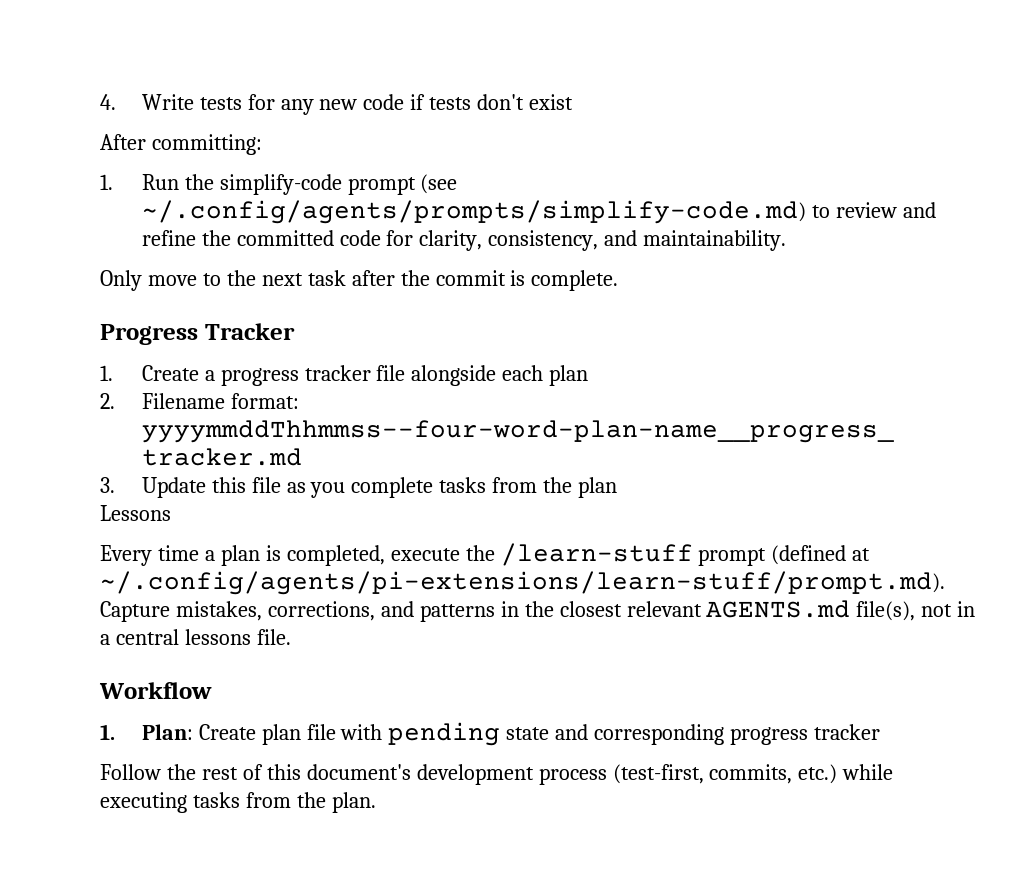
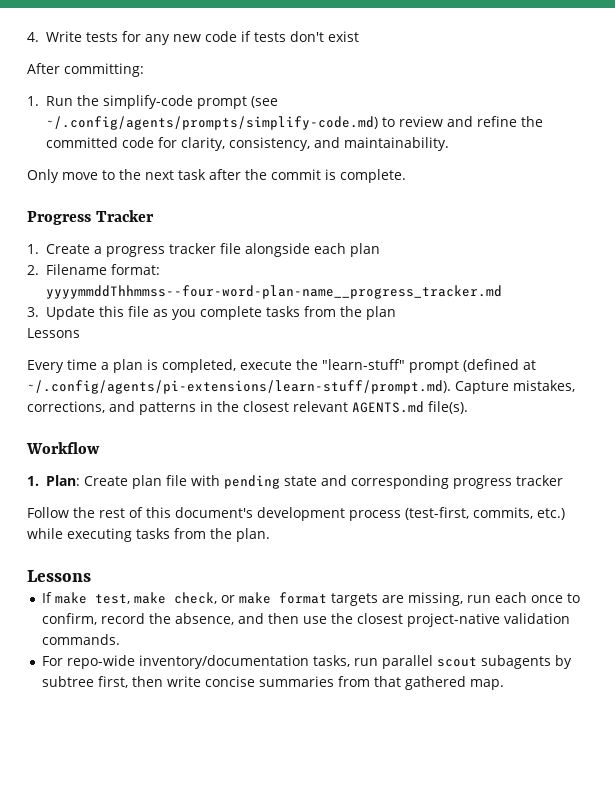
[500,543,693,566] /learn-stuff -> [322,359,405,370] "learn-stuff"
[856,601,976,621] [100,629,291,645] file(s), not in a central lessons file. -> [428,401,468,414] file(s).
(376, 802) none -> [27,570,91,582] [41,592,580,606] [41,613,570,627] [41,634,120,645] [41,655,572,669] [41,676,504,690] // Lessons // If make test, make check, or make format targets are missing, run each once to confirm, record the absence, and then use the closest project-native validation commands. // For repo-wide inventory/documentation tasks, run parallel scout subagents by subtree first, then write concise summaries from that gathered map.

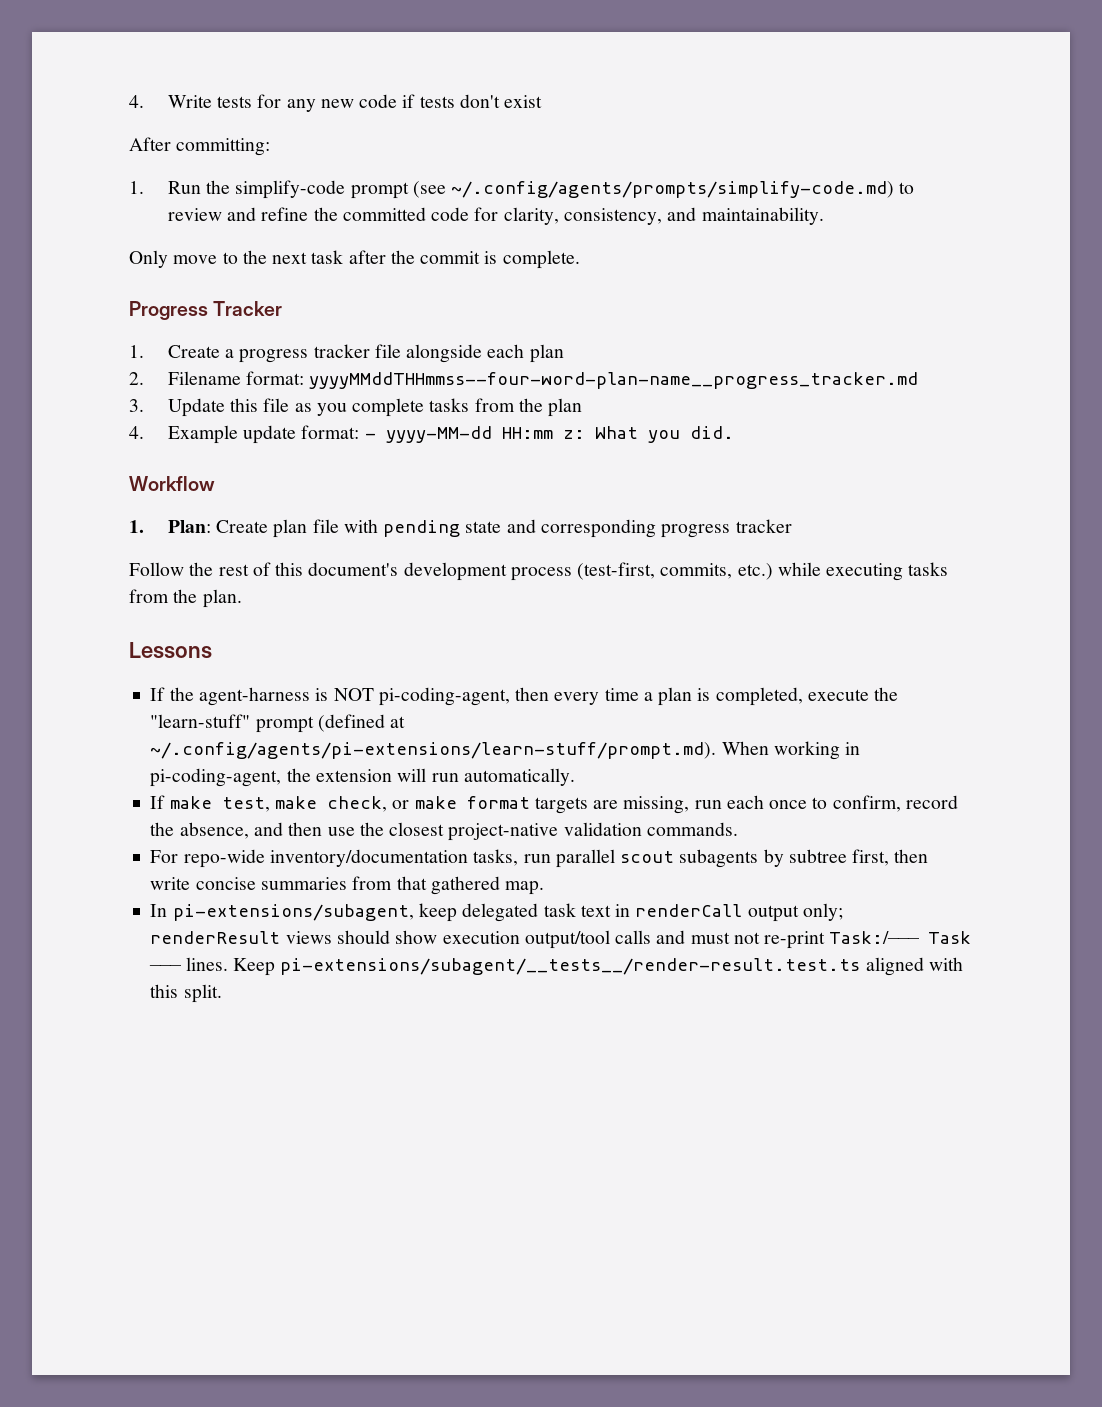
[45,285,502,299] yyyymmddThhmmss--four-word-plan-name__progress_tracker.md -> [309,372,919,389] yyyyMMddTHHmmss--four-word-plan-name__progress_tracker.md
[27,328,80,338] [27,359,536,373] [27,380,575,394] [27,401,468,415] Lessons // Every time a plan is completed, execute the "learn-stuff" prompt (defined at ~/.config/agents/pi-extensions/learn-stuff/prompt.md). Capture mistakes, corrections, and patterns in the closest relevant AGENTS.md file(s). -> [129,425,734,444] 4. Example update format: - yyyy-MM-dd HH:mm z: What you did.
(91, 576) none -> [150,687,899,706] [150,714,406,733] [150,741,861,760] [150,768,575,787] // If the agent-harness is NOT pi-coding-agent, then every time a plan is completed, execute the "learn-stuff" prompt (defined at ~/.config/agents/pi-extensions/learn-stuff/prompt.md). When working in pi-coding-agent, the extension will run automatically.
(504, 684) none -> [150,903,843,922] [150,930,972,949] [149,957,963,976] [150,984,222,1003] // In pi-extensions/subagent, keep delegated task text in renderCall output only; renderResult views should show execution output/tool calls and must not re-print Task:/─── Task ─── lines. Keep pi-extensions/subagent/__tests__/render-result.test.ts aligned with this split.

